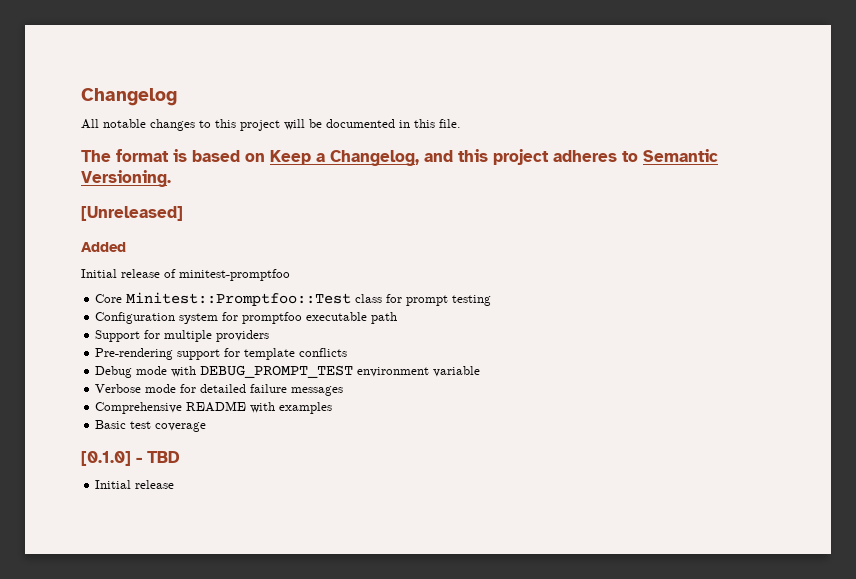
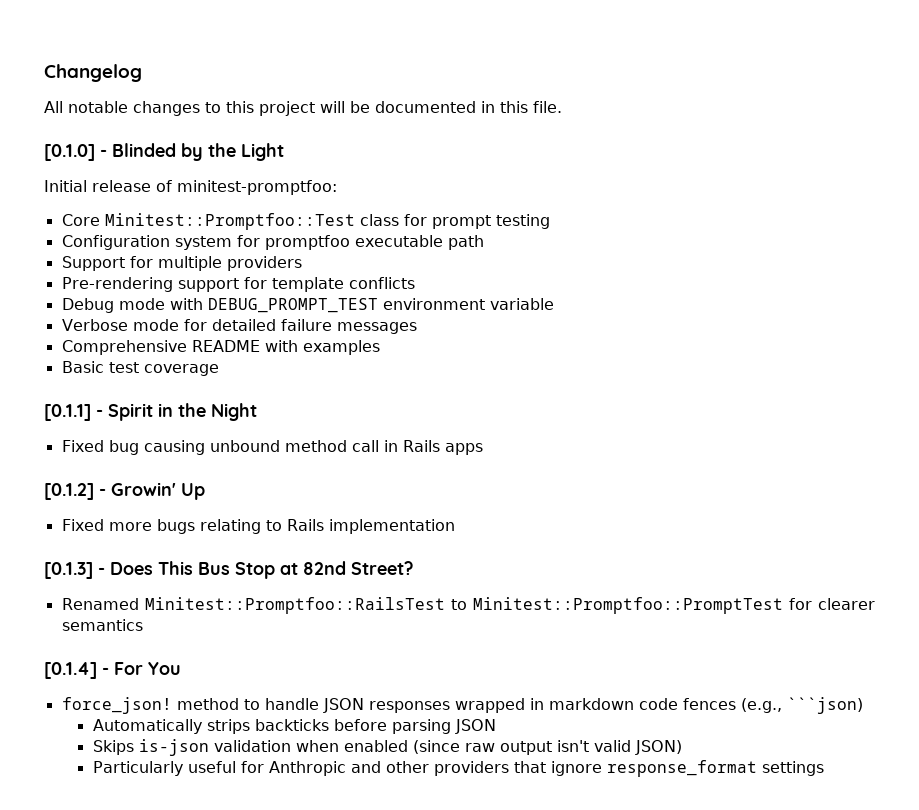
[81,149,718,166] [81,170,171,187] [81,206,183,221] [81,242,126,252] The format is based on Keep a Changelog, and this project adheres to Semantic Versioning. // [Unreleased] // Added -> [44,143,284,161] [0.1.0] - Blinded by the Light
[179,269,290,281] minitest-promptfoo -> [177,180,337,195] minitest-promptfoo:
[81,451,180,466] [95,480,175,489] [0.1.0] - TBD // Initial release -> [44,403,257,421] [61,440,483,455] [44,482,205,500] [61,519,455,534] [44,561,413,579] [61,597,875,614] [61,619,143,631] [44,662,181,679] [61,697,863,714] [92,719,496,734] [92,739,682,756] [92,760,824,777] [0.1.1] - Spirit in the Night // Fixed bug causing unbound method call in Rails apps // [0.1.2] - Growin' Up // Fixed more bugs relating to Rails implementation // [0.1.3] - Does This Bus Stop at 82nd Street? // Renamed Minitest::Promptfoo::RailsTest to Minitest::Promptfoo::PromptTest for clearer semantics // [0.1.4] - For You // force_json! method to handle JSON responses wrapped in markdown code fences (e.g., ```json) // Automatically strips backticks before parsing JSON // Skips is-json validation when enabled (since raw output isn't valid JSON) // Particularly useful for Anthropic and other providers that ignore response_format settings

